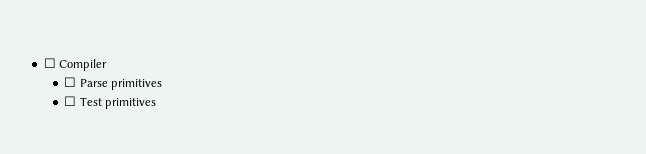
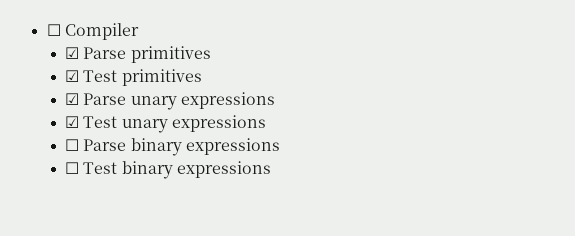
[64,77,77,87] ☐ -> [65,47,80,59] ☑
(162, 84) none -> [65,69,202,86] [65,92,276,110] [65,115,267,133] [65,138,281,156] // ☑ Test primitives // ☑ Parse unary expressions // ☑ Test unary expressions // ☐ Parse binary expressions
[104,98,156,109] primitives -> [121,161,272,179] binary expressions

